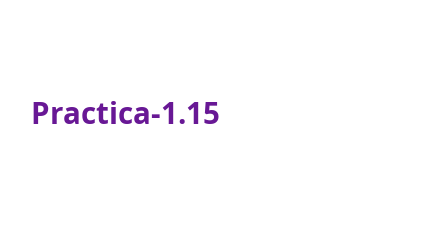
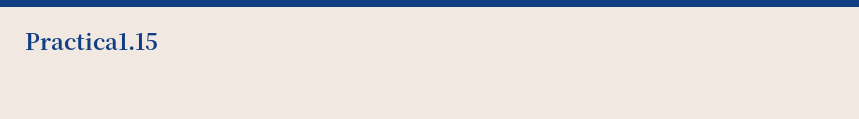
[31,101,220,124] Practica-1.15 -> [25,32,158,50] Practica1.15

